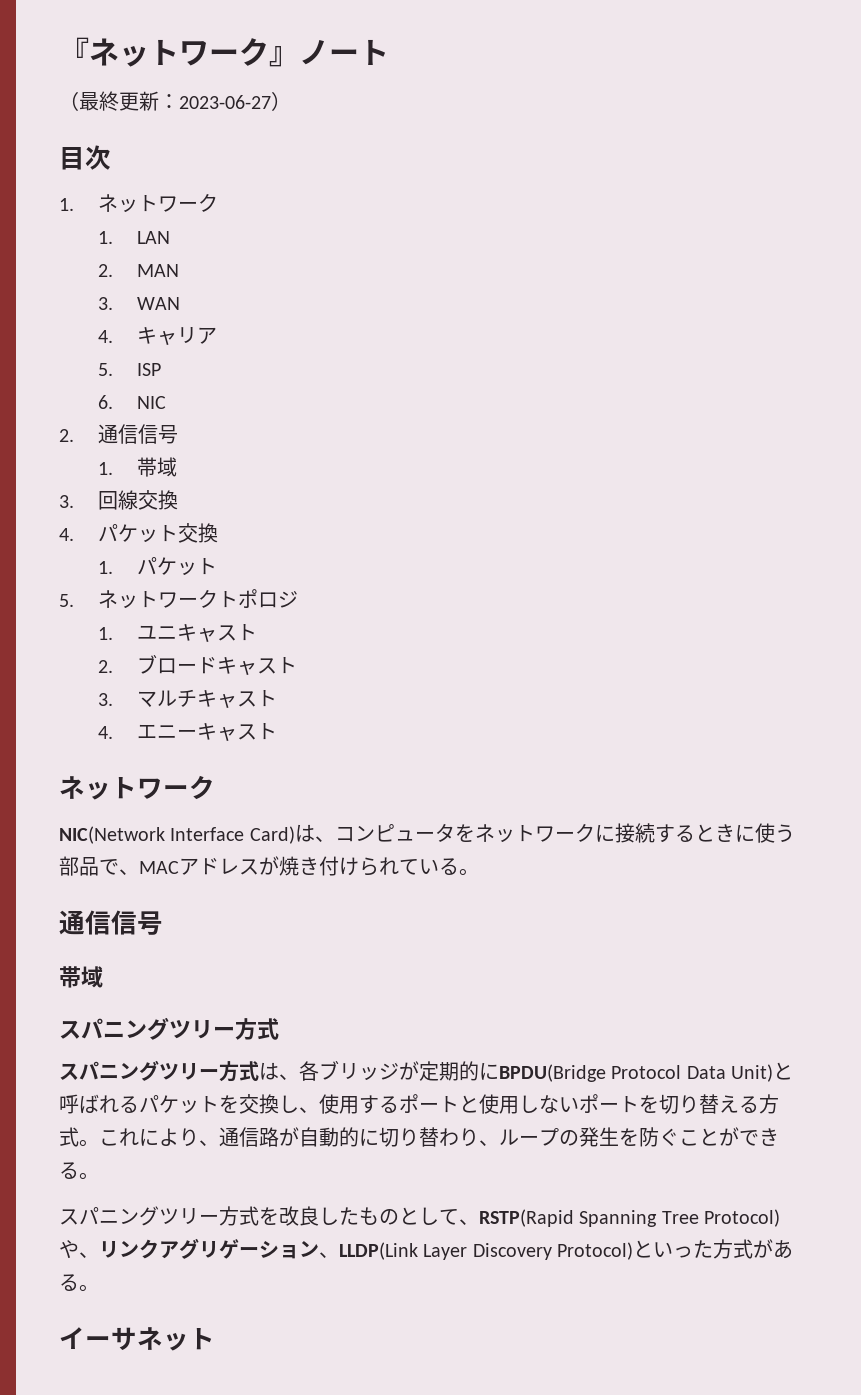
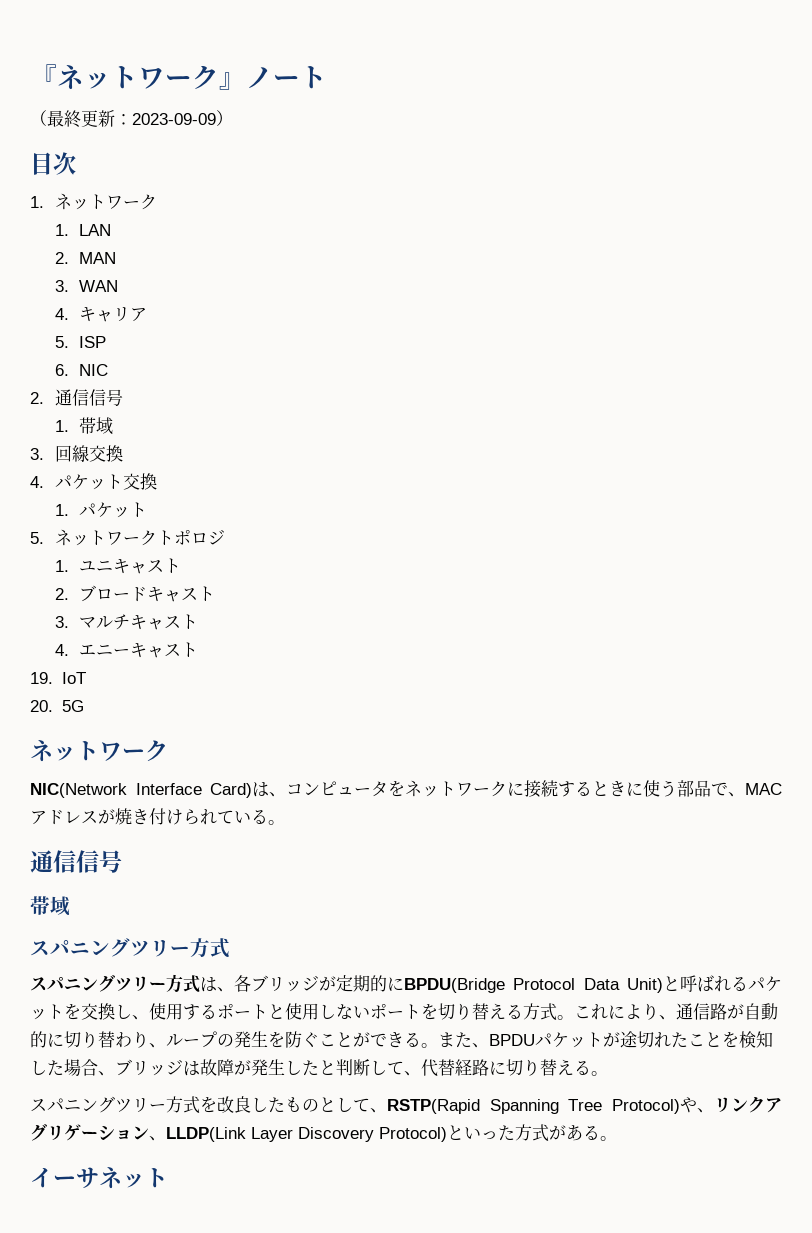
[179,95,271,109] 2023-06-27 -> [132,113,216,125] 2023-09-09
(278, 731) none -> [30,672,86,684] [30,700,84,712] // 19. IoT // 20. 5G
(99, 1176) none -> [438,1031,773,1048] [30,1059,608,1077] また、BPDUパケットが途切れたことを検知した場合、ブリッジは故障が発生したと判断して、代替経路に切り替える。

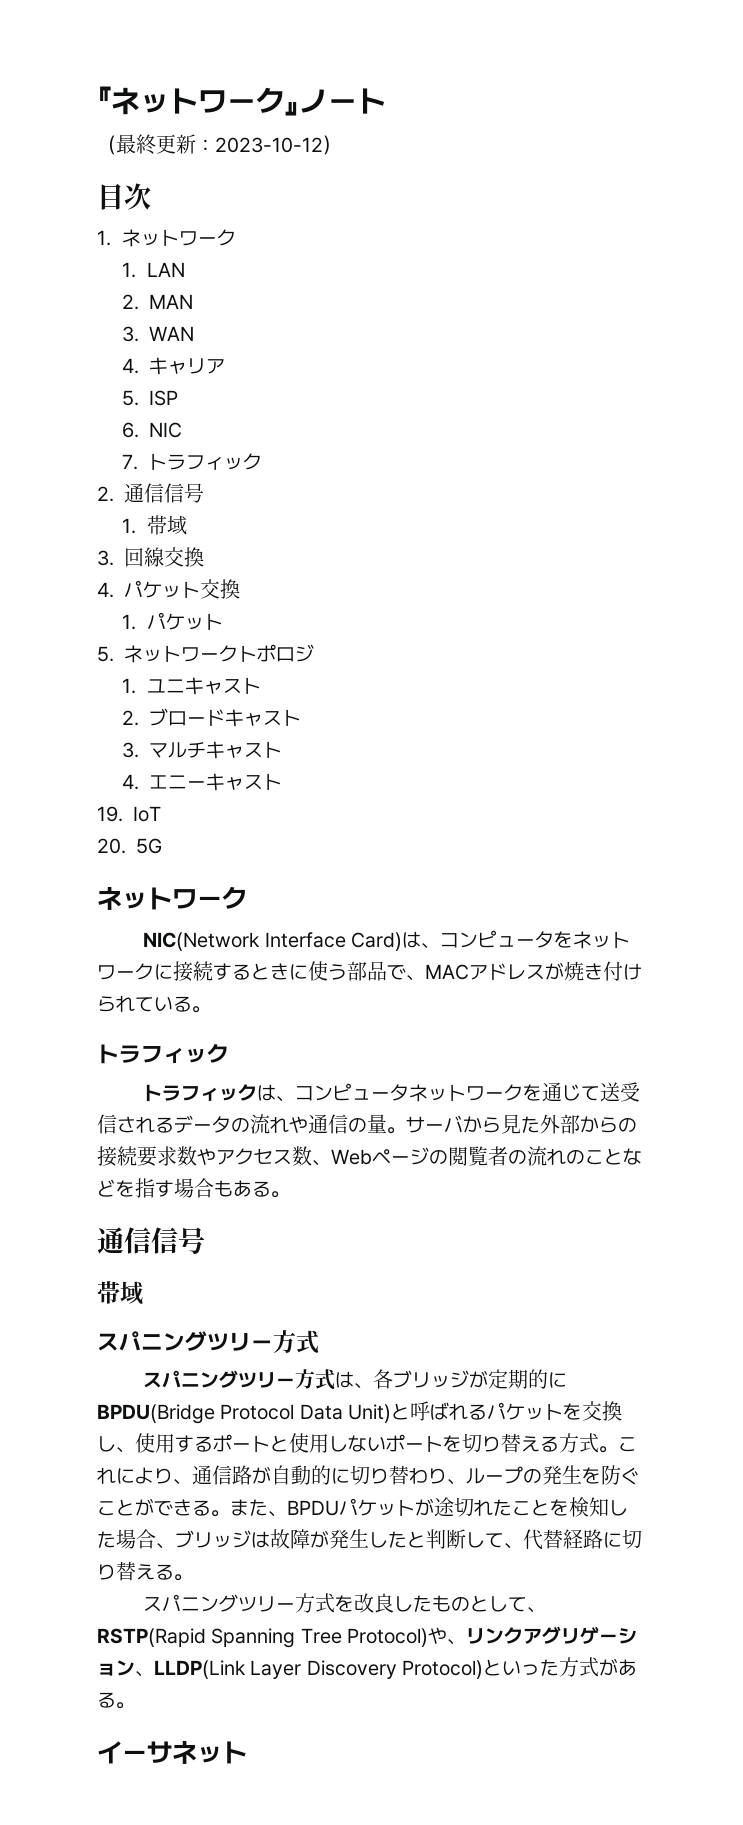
[132,113,216,125] 2023-09-09 -> [215,137,323,153] 2023-10-12
(109, 370) none -> [121,453,262,470] // 7.トラフィック
(285, 822) none -> [97,1044,229,1064] [143,1082,641,1102] [97,1114,637,1134] [97,1146,642,1167] [97,1178,290,1198] // トラフィック // トラフィックは、コンピュータネットワークを通じて送受信されるデータの流れや通信の量。サーバから見た外部からの接続要求数やアクセス数、Webページの閲覧者の流れのことなどを指す場合もある。

